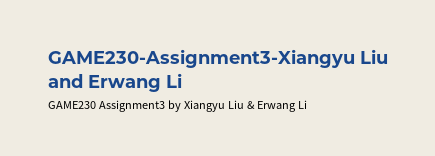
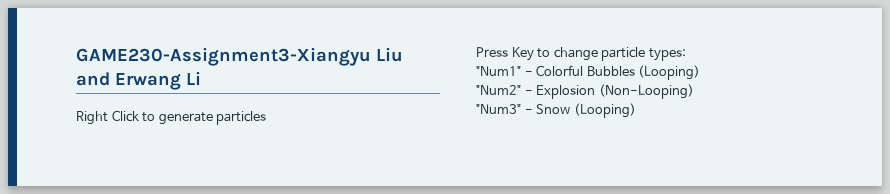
[48,100,307,112] GAME230 Assignment3 by Xiangyu Liu & Erwang Li -> [76,110,267,125] [476,47,686,61] [476,65,701,80] [476,84,694,99] [476,103,636,118] Right Click to generate particles // Press Key to change particle types: // "Num1" - Colorful Bubbles (Looping) // "Num2" - Explosion (Non-Looping) // "Num3" - Snow (Looping)

